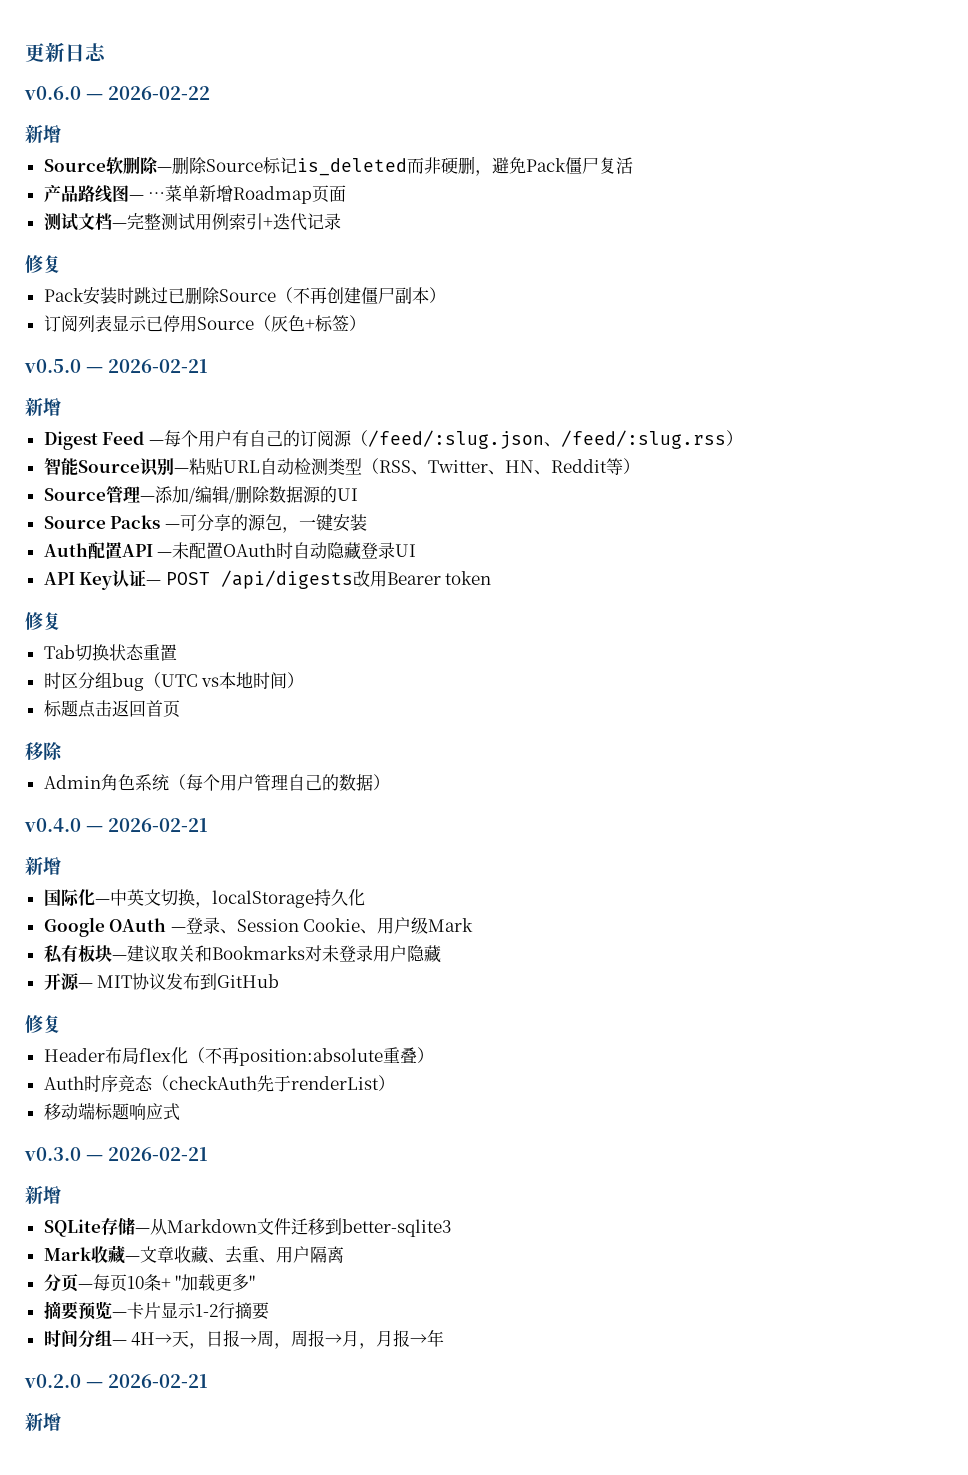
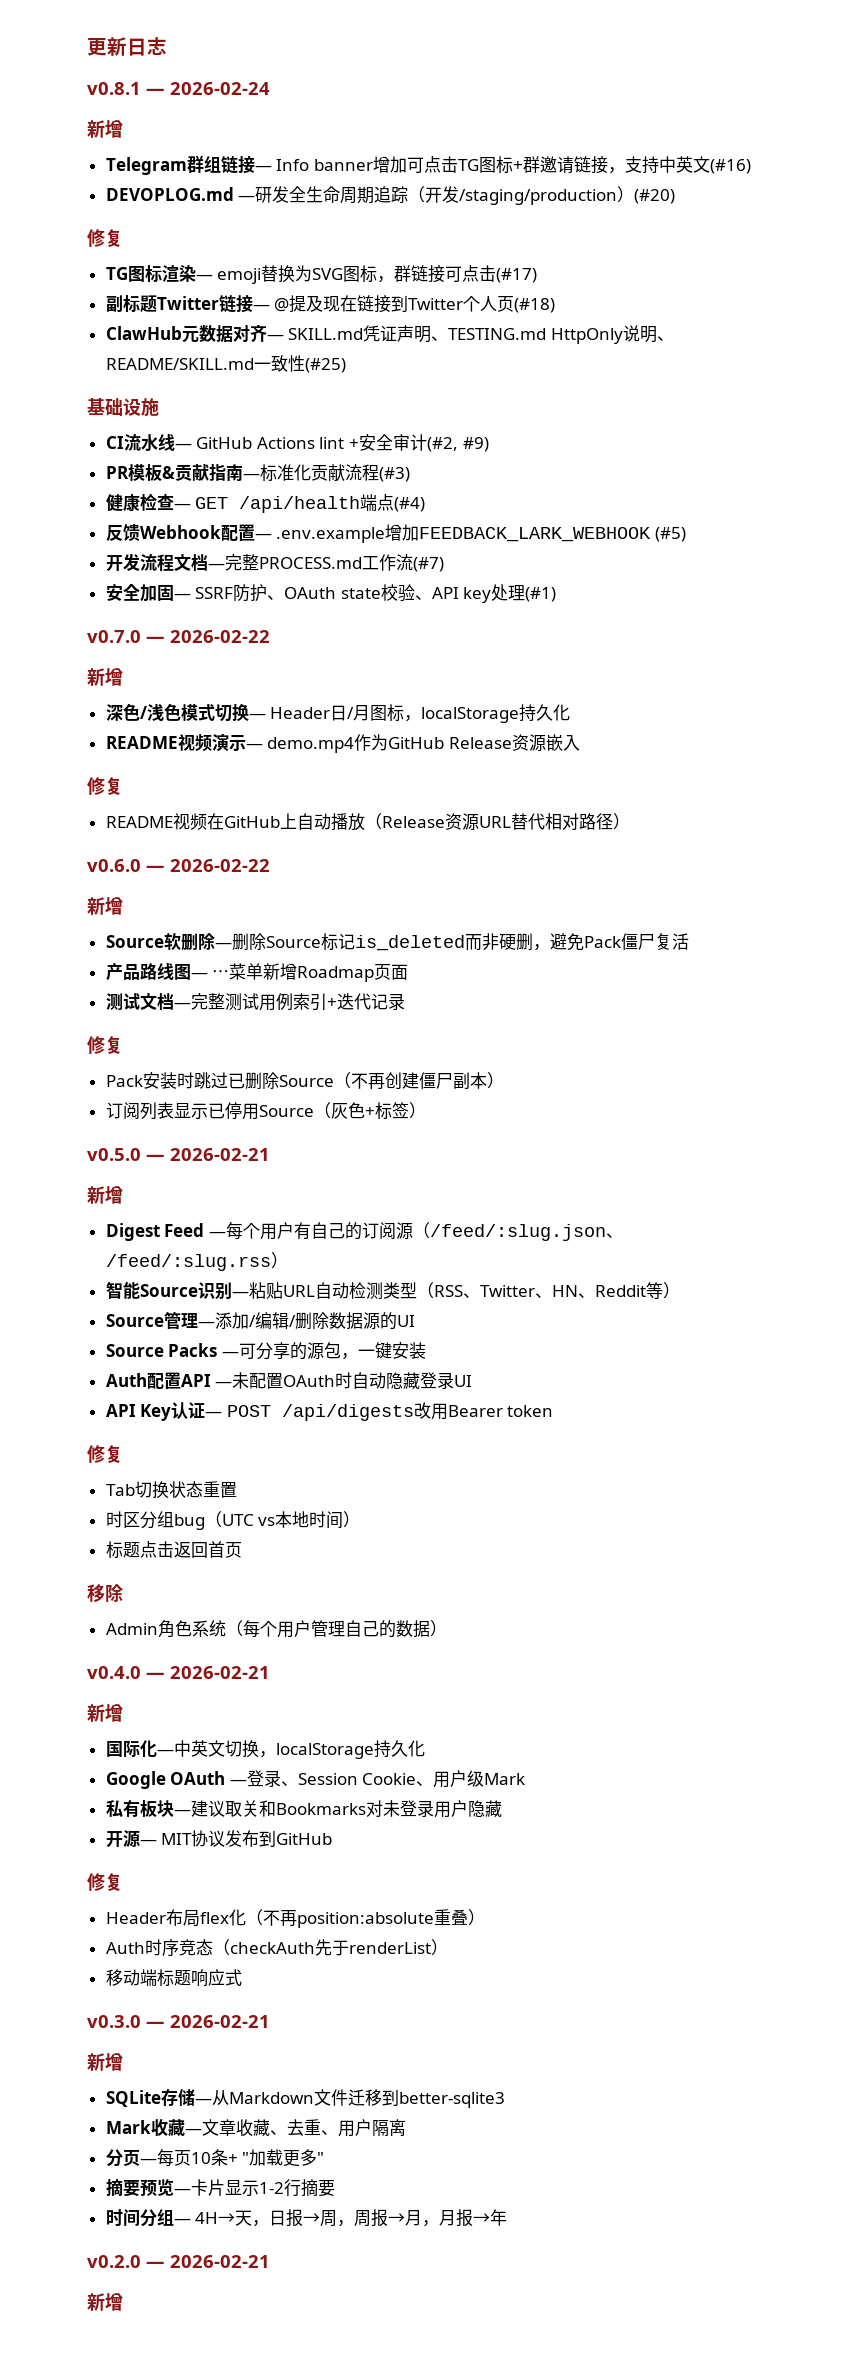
(106, 52) none -> [87,82,270,95] [87,120,123,138] [105,155,751,175] [105,186,676,205] [87,229,123,247] [105,265,538,284] [105,294,556,313] [105,324,674,344] [105,355,346,373] [87,398,159,416] [105,434,489,452] [105,463,410,482] [105,493,426,513] [105,524,686,543] [105,553,444,572] [105,584,557,603] [87,630,270,643] [87,668,123,686] [105,703,571,723] [105,734,580,753] [87,777,123,795] [105,813,630,831] // v0.8.1 — 2026-02-24 // 新增 // Telegram群组链接— Info banner增加可点击TG图标+群邀请链接，支持中英文(#16) // DEVOPLOG.md —研发全生命周期追踪（开发/staging/production）(#20) // 修复 // TG图标渲染— emoji替换为SVG图标，群链接可点击(#17) // 副标题Twitter链接— @提及现在链接到Twitter个人页(#18) // ClawHub元数据对齐— SKILL.md凭证声明、TESTING.md HttpOnly说明、README/SKILL.md一致性(#25) // 基础设施 // CI流水线— GitHub Actions lint +安全审计(#2, #9) // PR模板&贡献指南—标准化贡献流程(#3) // 健康检查— GET /api/health端点(#4) // 反馈Webhook配置— .env.example增加FEEDBACK_LARK_WEBHOOK (#5) // 开发流程文档—完整PROCESS.md工作流(#7) // 安全加固— SSRF防护、OAuth state校验、API key处理(#1) // v0.7.0 — 2026-02-22 // 新增 // 深色/浅色模式切换— Header日/月图标，localStorage持久化 // README视频演示— demo.mp4作为GitHub Release资源嵌入 // 修复 // README视频在GitHub上自动播放（Release资源URL替代相对路径）

